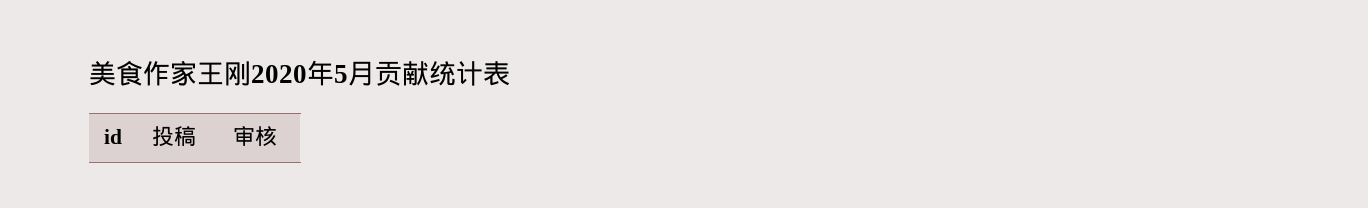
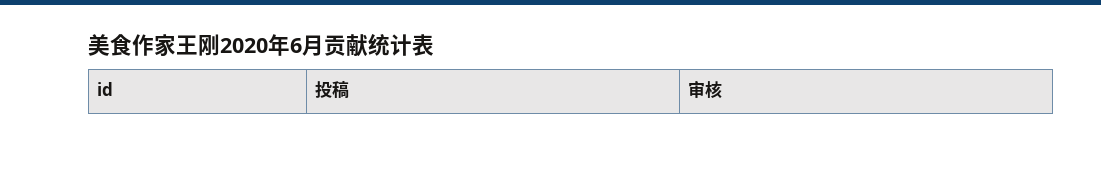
[334,65,348,83] 5 -> [290,38,302,53] 6

